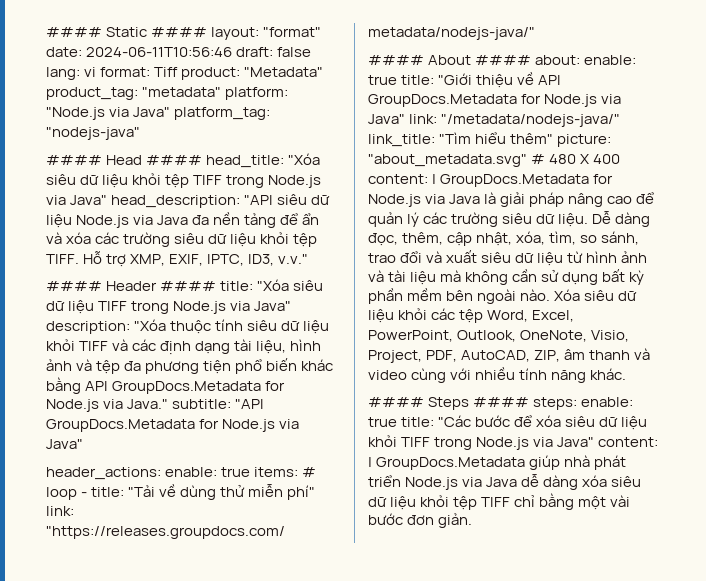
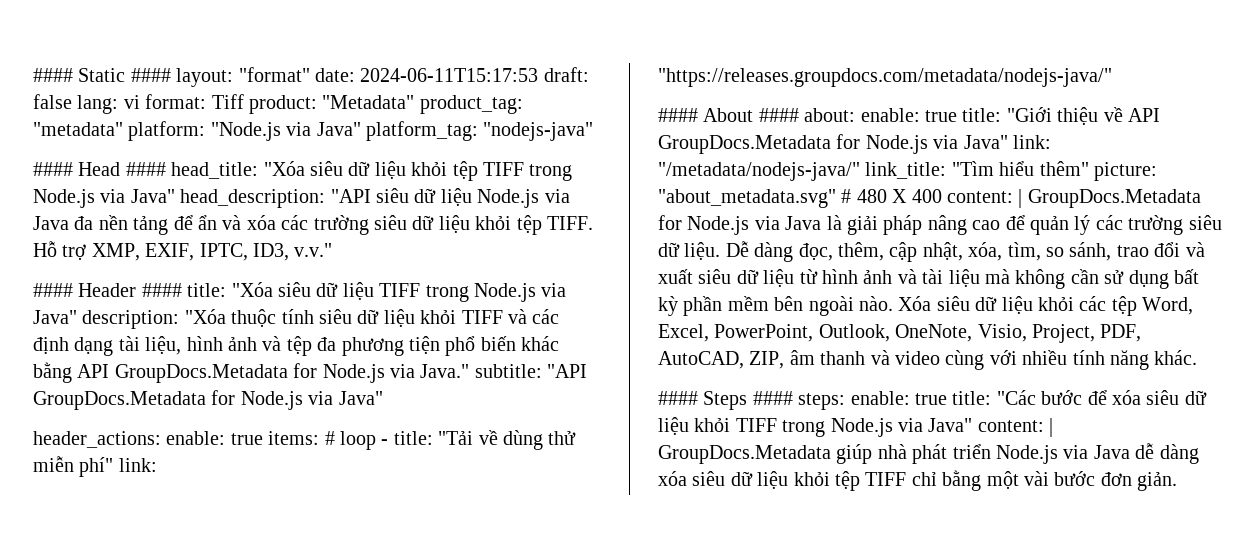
[86,47,233,57] 2024-06-11T10:56:46 -> [360,68,539,82] 2024-06-11T15:17:53

